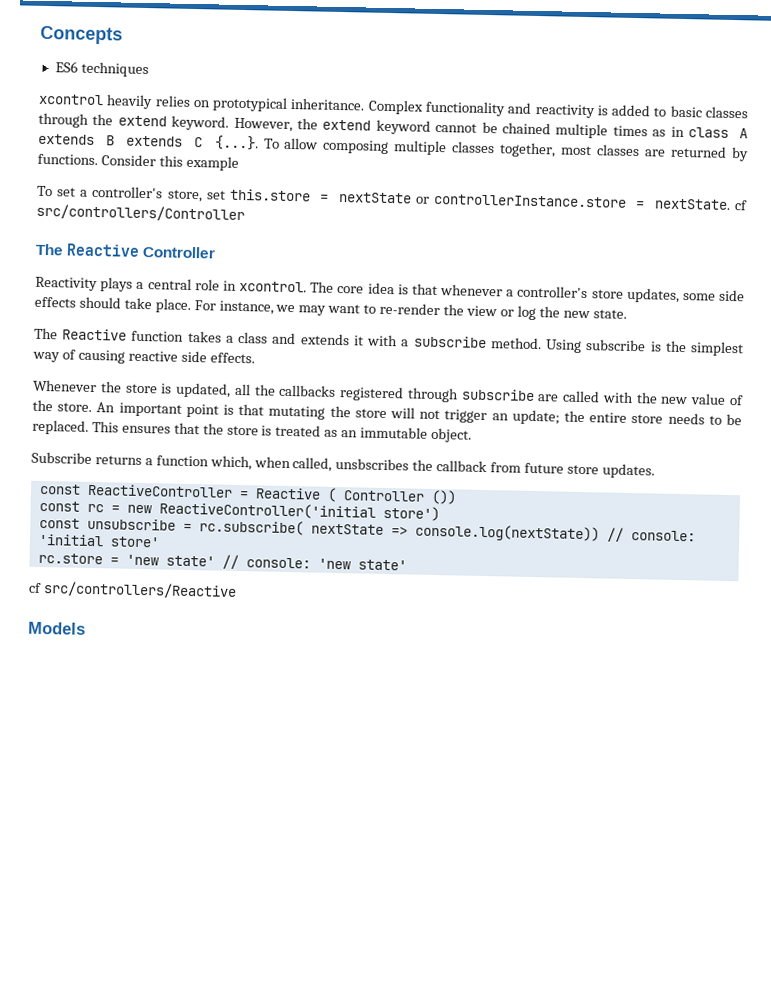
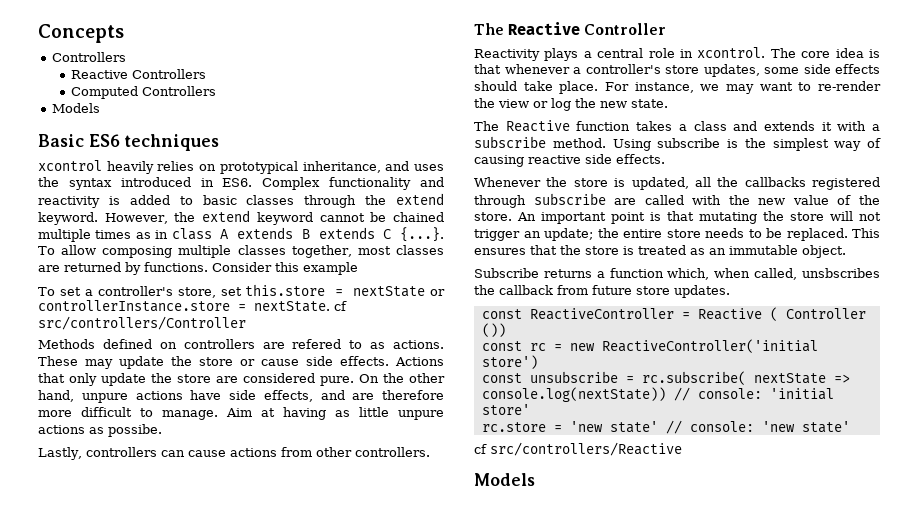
(123, 35) none -> [52,52,127,62] [71,69,207,79] [71,86,217,99] [52,103,101,113] [38,134,84,147] Controllers // Reactive Controllers // Computed Controllers // Models // Basic
[290,97,366,111] inheritance. -> [302,161,445,173] [38,177,253,190] inheritance, and uses the syntax introduced in ES6.
(245, 213) none -> [38,339,444,349] [38,356,444,369] [38,373,445,386] [38,390,444,403] [38,407,444,420] [38,424,162,437] [38,447,430,460] // Methods defined on controllers are refered to as actions. These may update the store or cause side effects. Actions that only update the store are considered pure. On the other hand, unpure actions have side effects, and are therefore more difficult to manage. Aim at having as little unpure actions as possibe. // Lastly, controllers can cause actions from other controllers.

